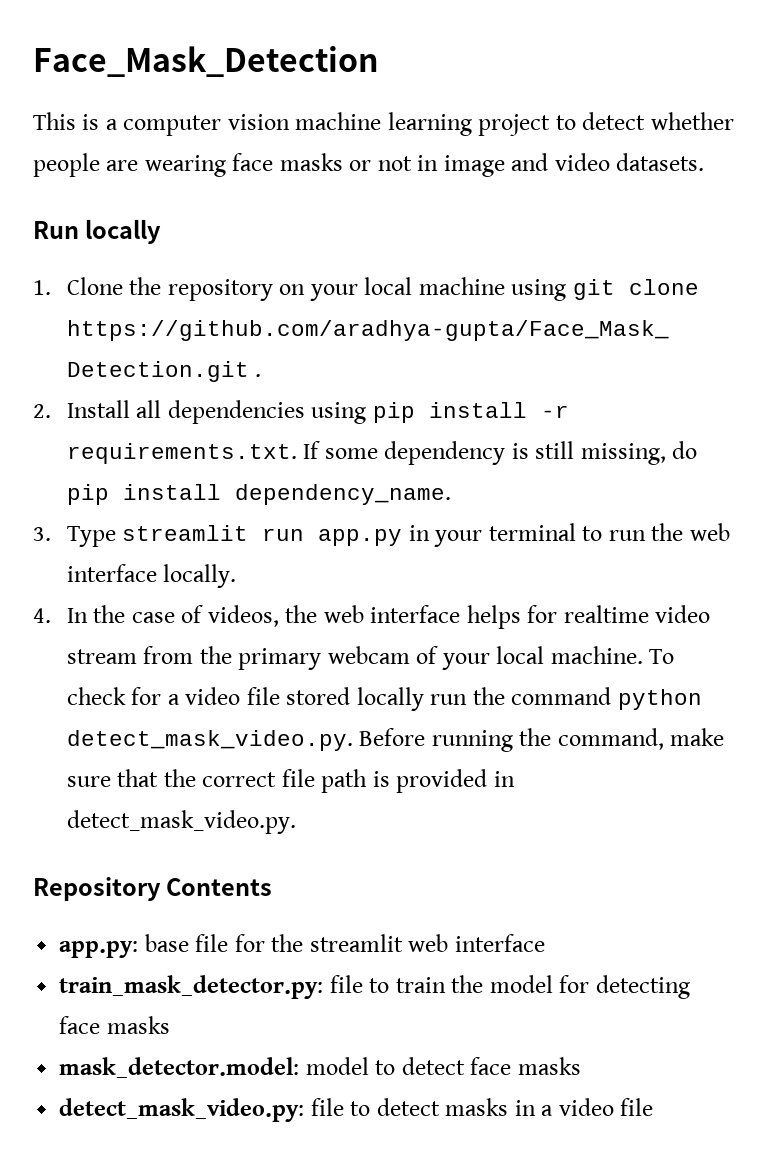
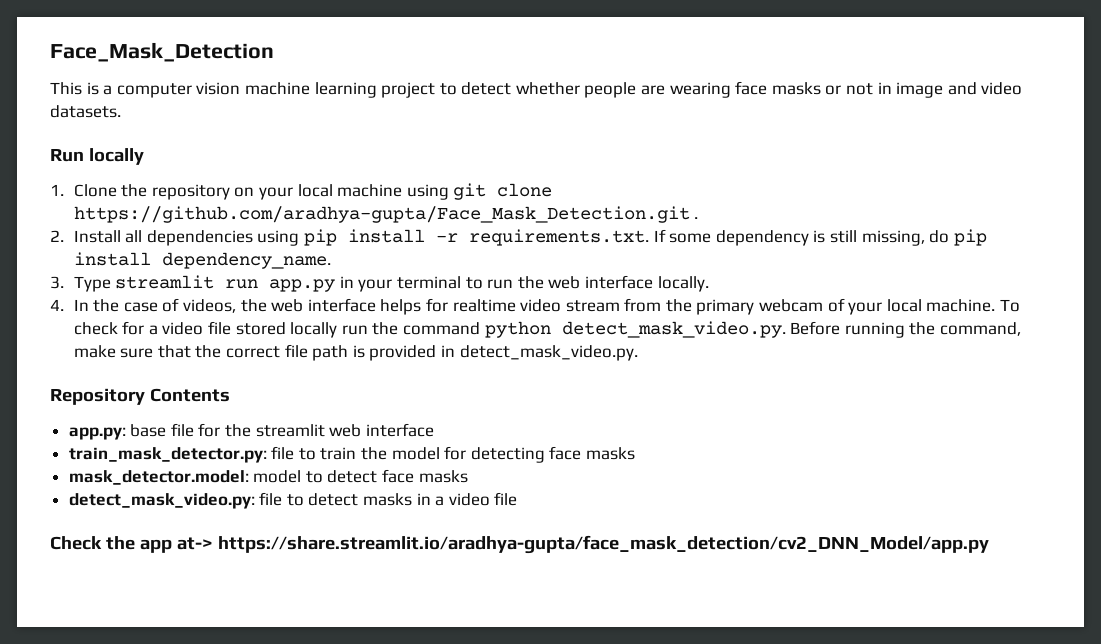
(654, 1107) none -> [50,535,989,554] // Check the app at-> https://share.streamlit.io/aradhya-gupta/face_mask_detection/cv2_DNN_Model/app.py

